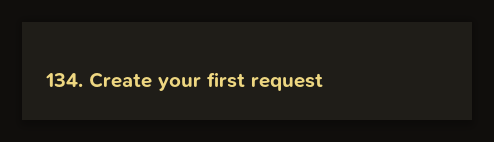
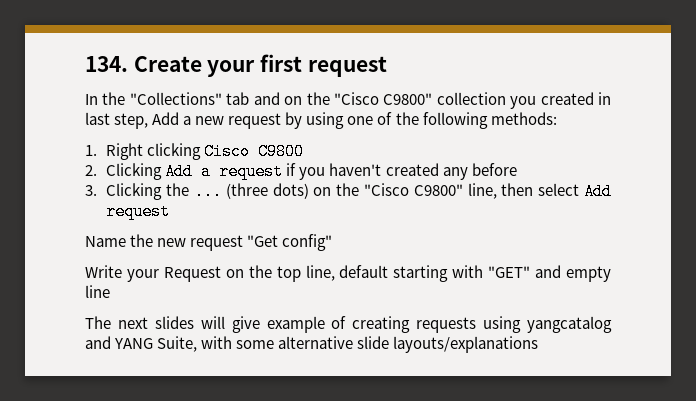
(323, 82) none -> [85,92,611,109] [85,112,557,129] [85,143,305,160] [85,163,517,180] [85,183,612,200] [106,203,171,220] [85,234,333,251] [85,265,611,282] [85,285,110,298] [85,316,612,333] [85,336,539,353] // In the "Collections" tab and on the "Cisco C9800" collection you created in last step, Add a new request by using one of the following methods: // 1. Right clicking Cisco C9800 // 2. Clicking Add a request if you haven't created any before // 3. Clicking the ... (three dots) on the "Cisco C9800" line, then select Add request // Name the new request "Get config" // Write your Request on the top line, default starting with "GET" and empty line // The next slides will give example of creating requests using yangcatalog and YANG Suite, with some alternative slide layouts/explanations

